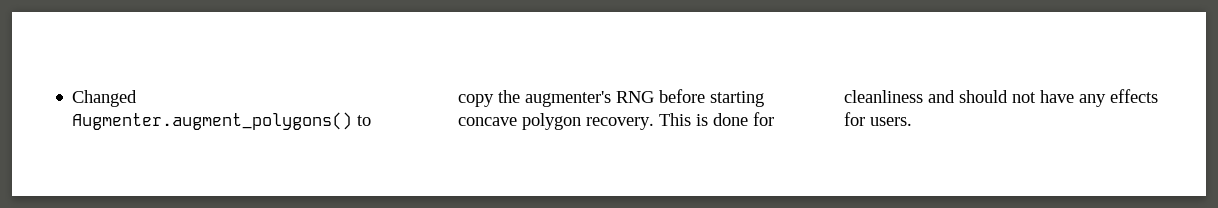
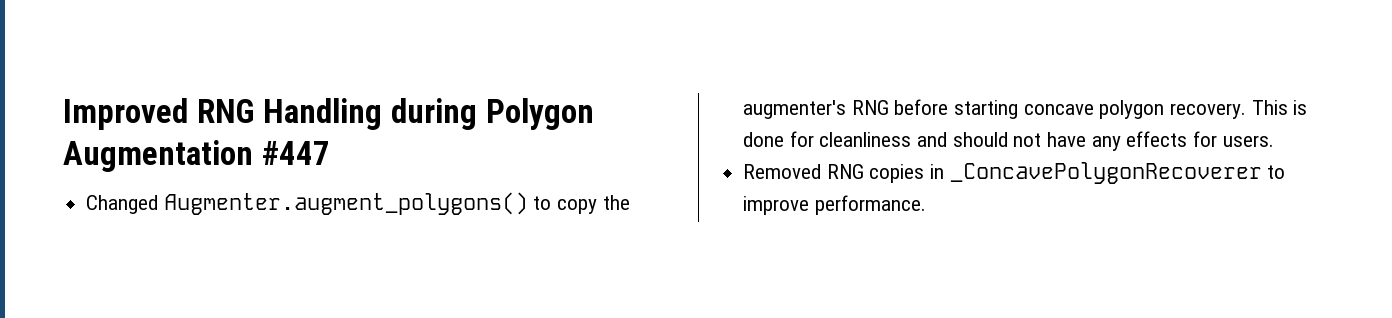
(72, 98) none -> [63,98,594,130] [63,140,330,172] Improved RNG Handling during Polygon Augmentation #447 //
(913, 121) none -> [743,162,1286,184] [743,195,926,215] // Removed RNG copies in _ConcavePolygonRecoverer to improve performance.

